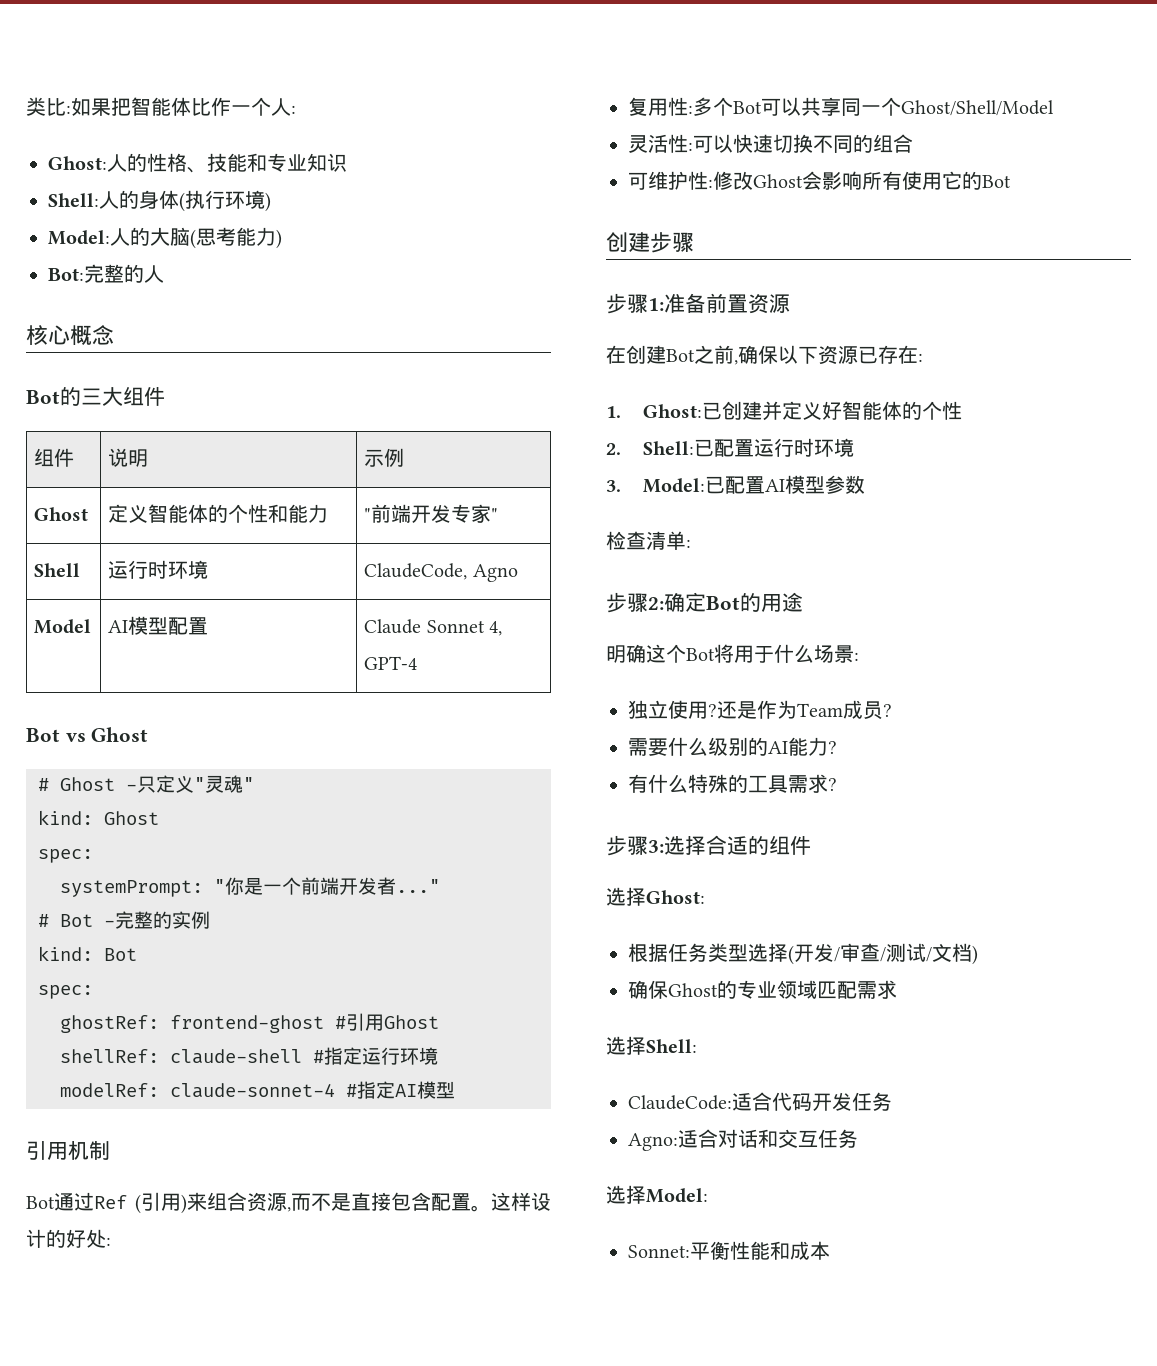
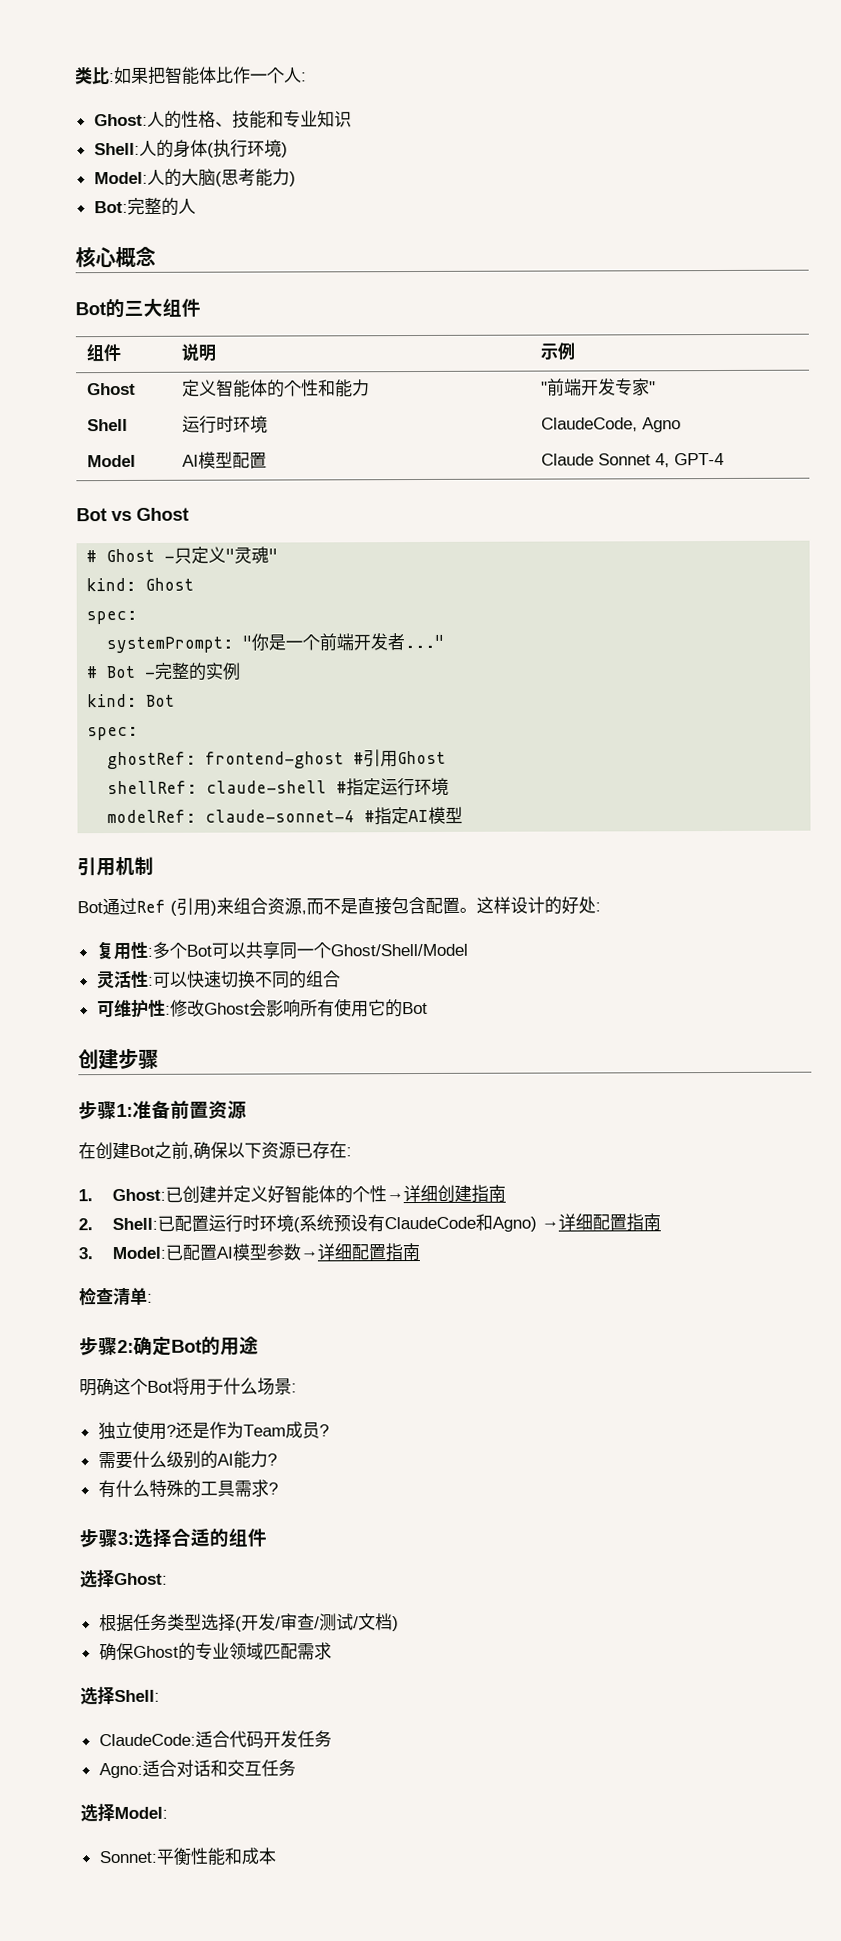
(963, 410) none -> [385,1184,506,1203] →详细创建指南
(855, 447) none -> [292,1213,661,1233] (系统预设有ClaudeCode和Agno) →详细配置指南
(866, 484) none -> [299,1243,420,1262] →详细配置指南

